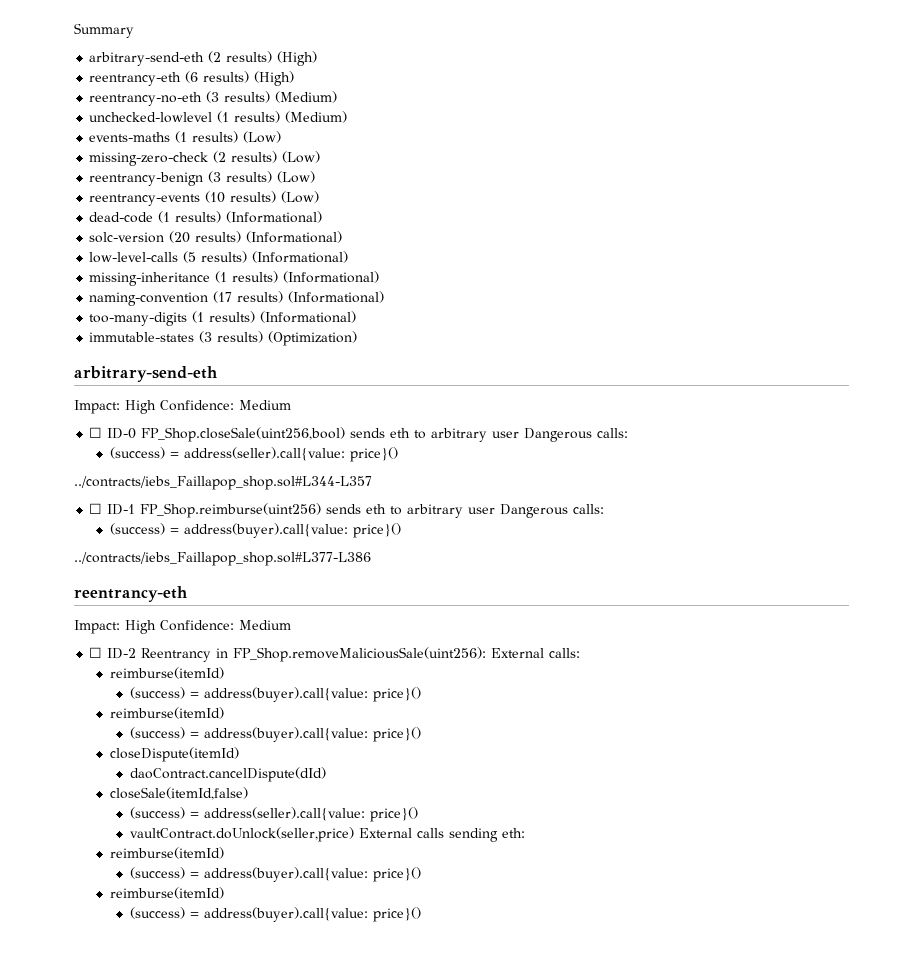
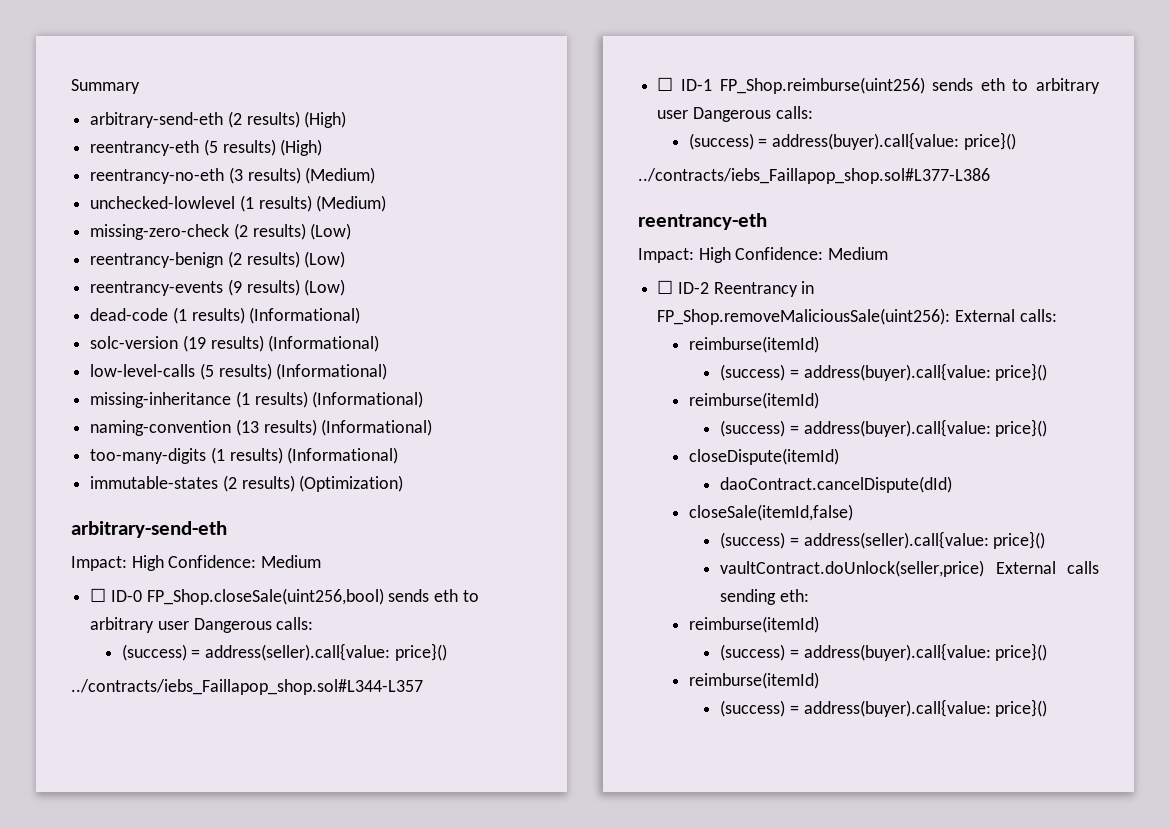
[185,71,199,83] (6 -> [203,139,218,156] (5
[89,131,282,143] // events-maths (1 results) (Low) -> (387, 203) none
[208,171,222,183] (3 -> [227,251,242,268] (2
[205,191,226,203] (10 -> [227,279,242,296] (9
[169,231,191,243] (20 -> [182,335,206,352] (19
[213,291,233,303] (17 -> [235,419,259,436] (13
[199,331,213,343] (3 -> [222,475,237,492] (2

